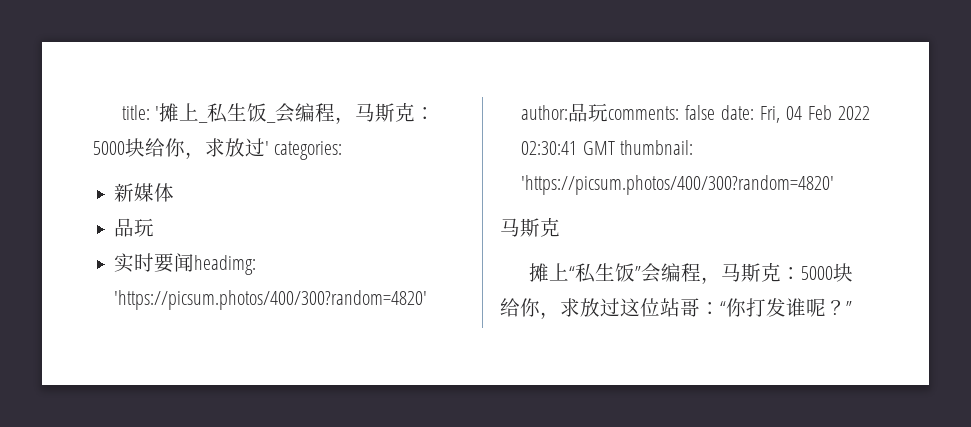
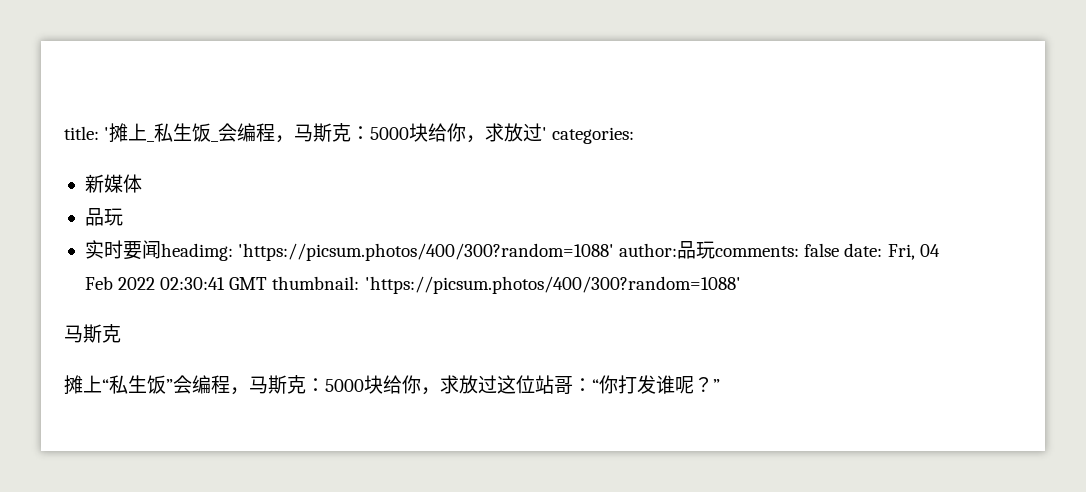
[114,290,428,310] 'https://picsum.photos/400/300?random=4820' -> [238,243,615,261] 'https://picsum.photos/400/300?random=1088'
[521,175,835,195] 'https://picsum.photos/400/300?random=4820' -> [364,276,741,294] 'https://picsum.photos/400/300?random=1088'

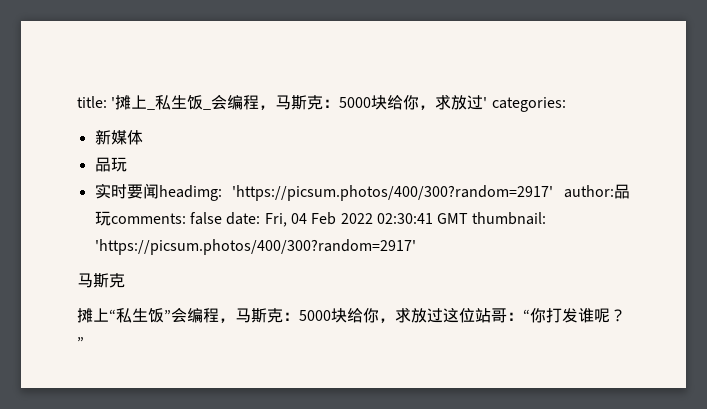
[238,243,615,261] 'https://picsum.photos/400/300?random=1088' -> [232,185,554,201] 'https://picsum.photos/400/300?random=2917'
[364,276,741,294] 'https://picsum.photos/400/300?random=1088' -> [94,239,416,255] 'https://picsum.photos/400/300?random=2917'

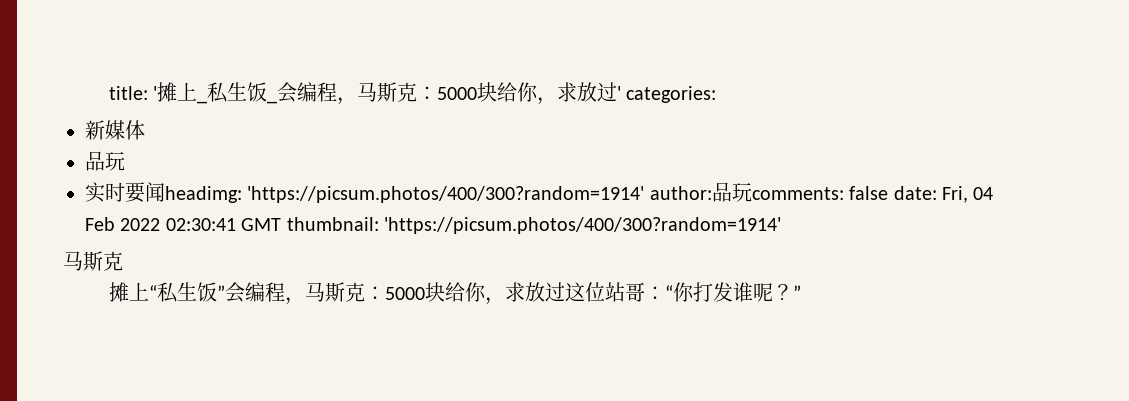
[232,185,554,201] 'https://picsum.photos/400/300?random=2917' -> [247,186,645,203] 'https://picsum.photos/400/300?random=1914'
[94,239,416,255] 'https://picsum.photos/400/300?random=2917' -> [384,217,781,234] 'https://picsum.photos/400/300?random=1914'

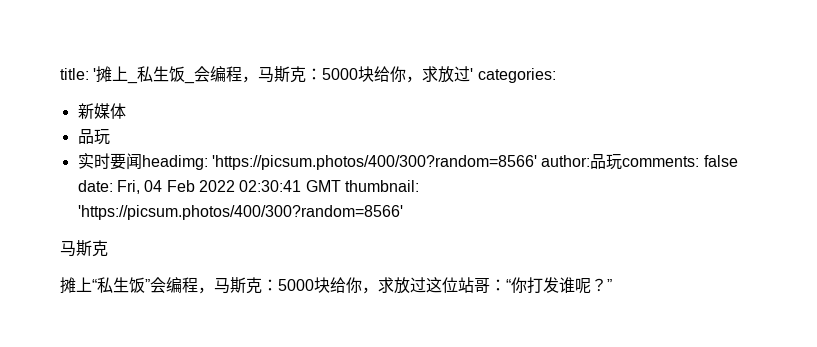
[247,186,645,203] 'https://picsum.photos/400/300?random=1914' -> [211,155,537,170] 'https://picsum.photos/400/300?random=8566'
[384,217,781,234] 'https://picsum.photos/400/300?random=1914' -> [77,205,403,220] 'https://picsum.photos/400/300?random=8566'

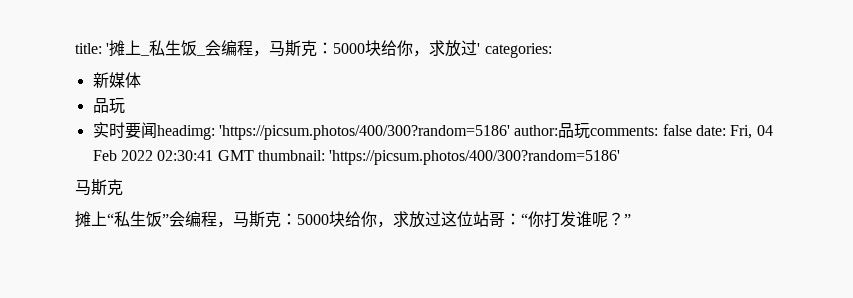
[211,155,537,170] 'https://picsum.photos/400/300?random=8566' -> [218,125,510,140] 'https://picsum.photos/400/300?random=5186'
[77,205,403,220] 'https://picsum.photos/400/300?random=8566' -> [329,150,621,165] 'https://picsum.photos/400/300?random=5186'

